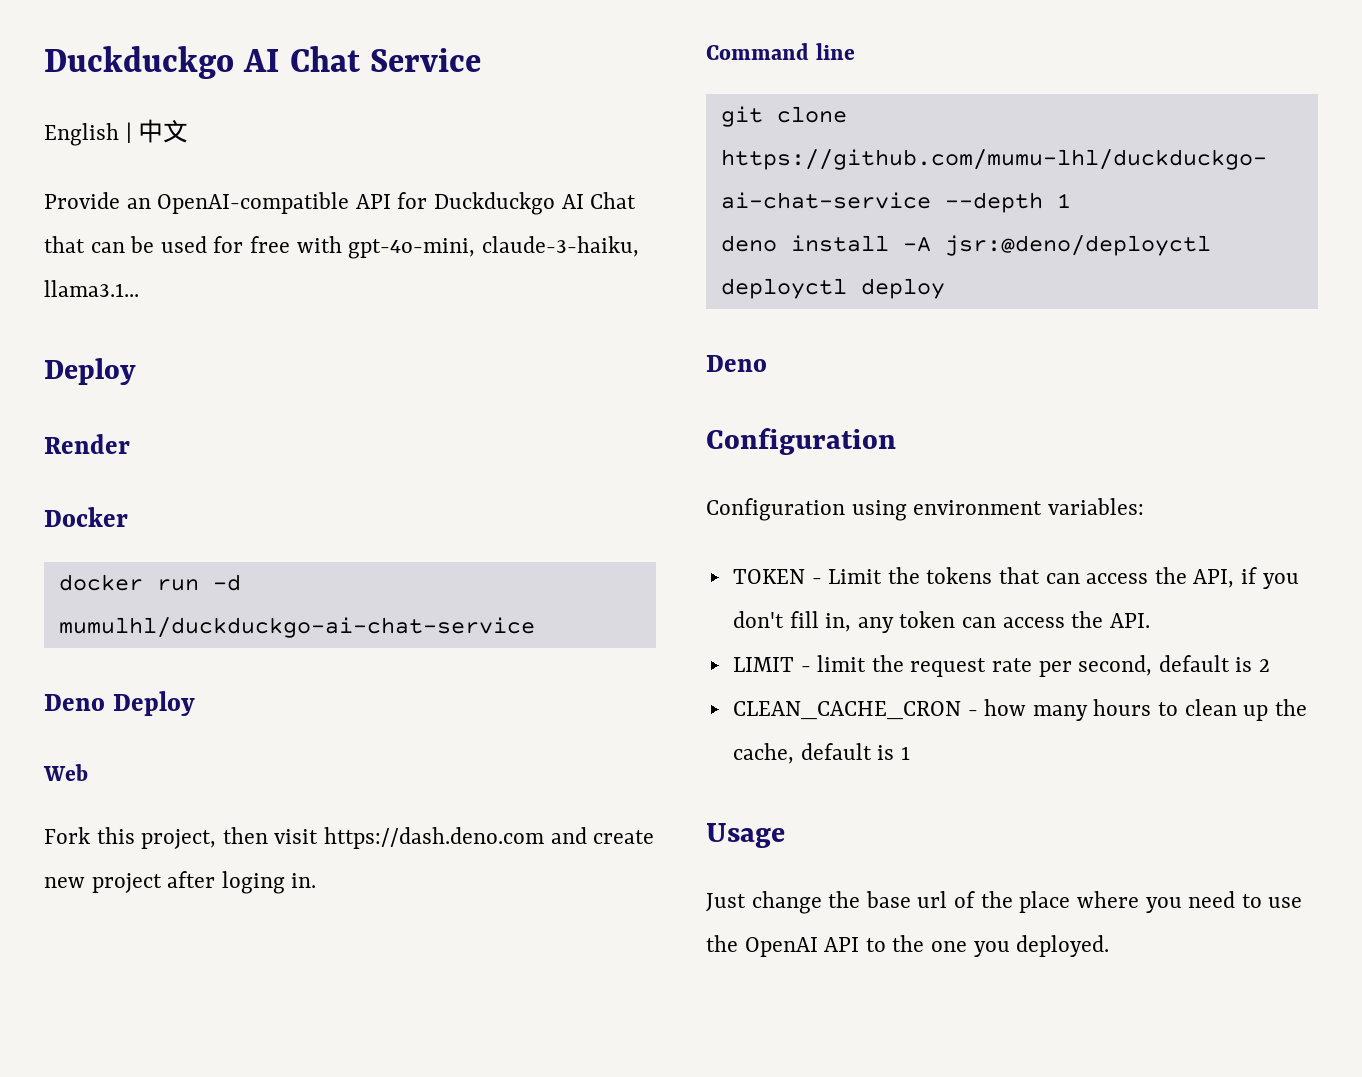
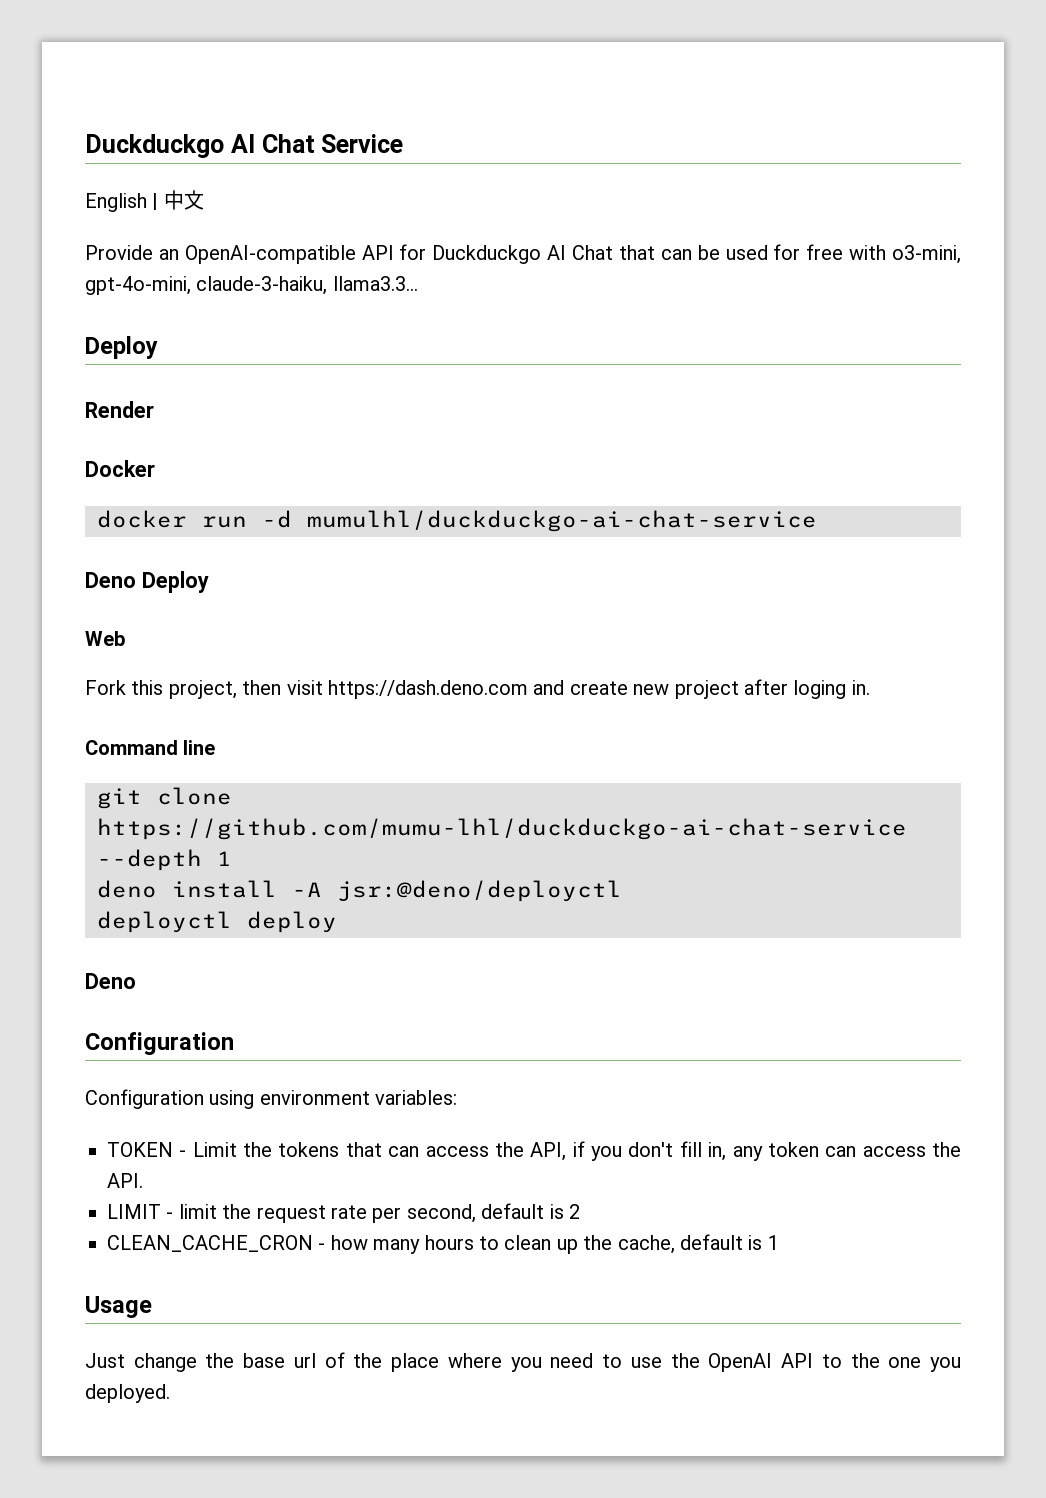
(342, 244) none -> [892,245,962,264] o3-mini,
[44,280,139,297] llama3.1... -> [332,276,418,291] llama3.3...

